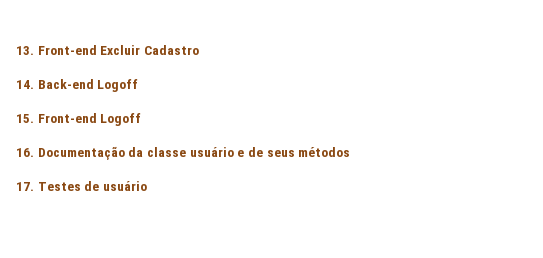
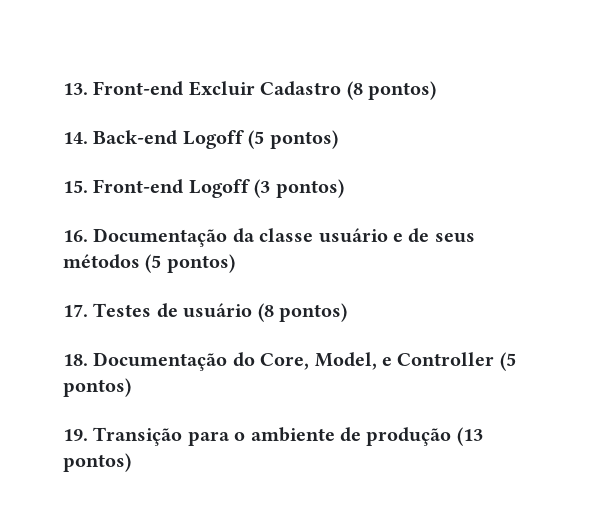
(199, 50) none -> [346,81,436,100] (8 pontos)
(139, 85) none -> [248,130,338,149] (5 pontos)
(142, 119) none -> [254,179,344,198] (3 pontos)
(351, 152) none -> [145,254,235,273] (5 pontos)
(147, 186) none -> [257,303,347,322] [63,352,516,371] [63,378,131,397] [63,427,483,446] [63,453,131,472] (8 pontos) // 18. Documentação do Core, Model, e Controller (5 pontos) // 19. Transição para o ambiente de produção (13 pontos)

